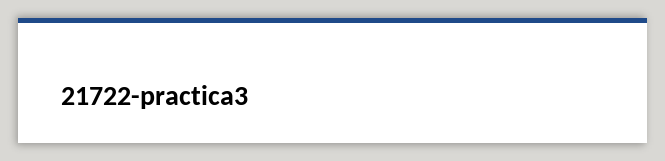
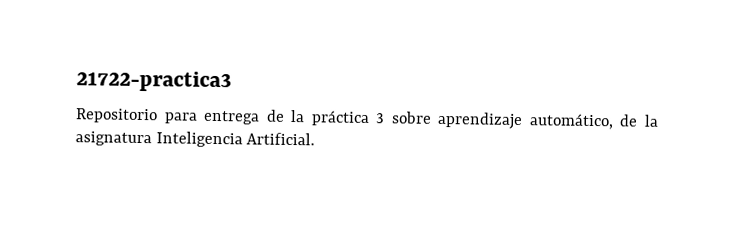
(248, 97) none -> [75,108,659,130] [75,131,316,148] // Repositorio para entrega de la práctica 3 sobre aprendizaje automático, de la asignatura Inteligencia Artificial.

